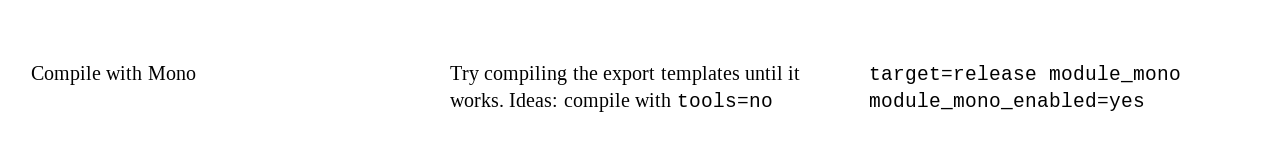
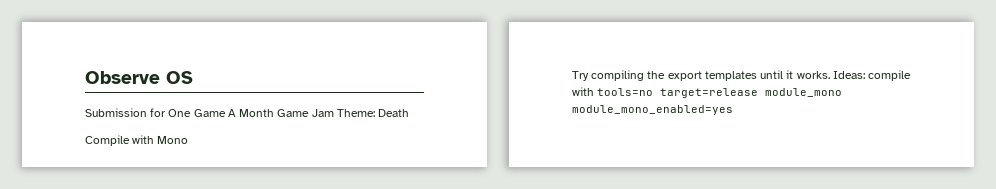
(31, 75) none -> [85,71,193,84] [85,108,410,117] Observe OS // Submission for One Game A Month Game Jam Theme: Death //

